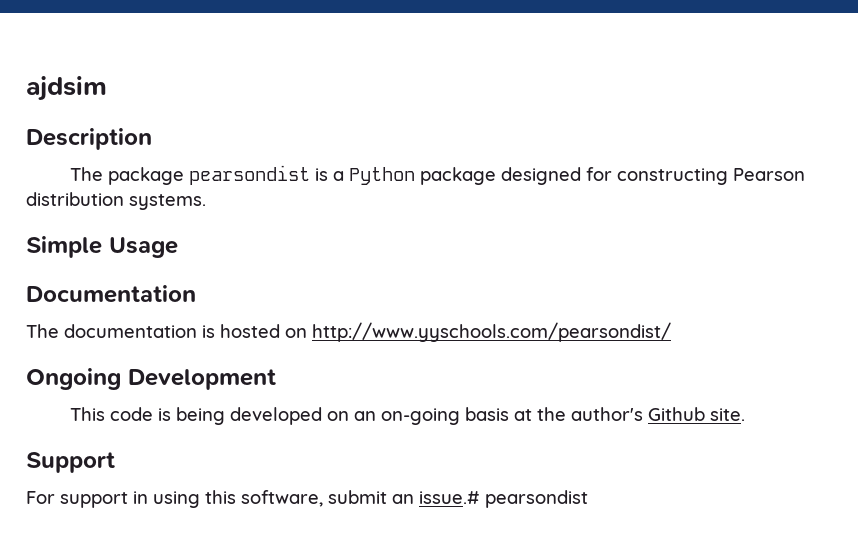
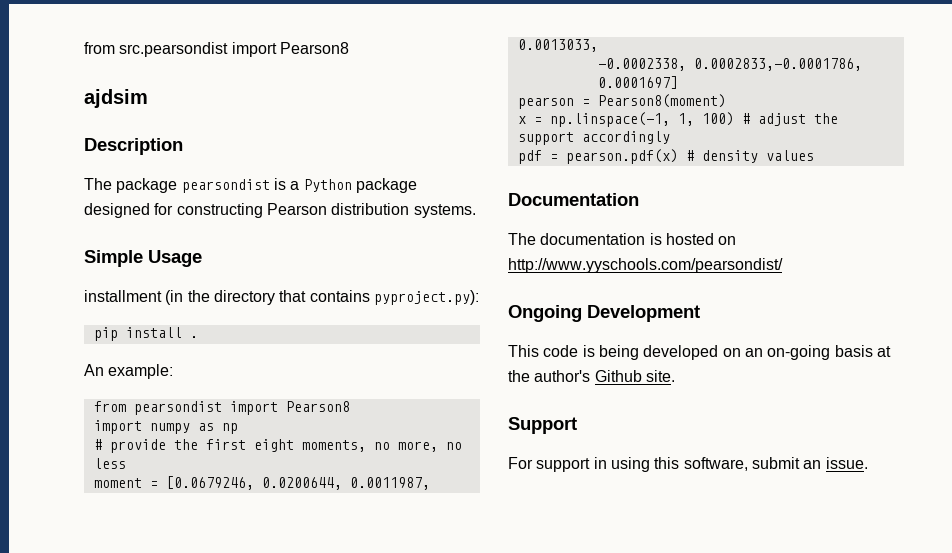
(26, 88) none -> [84,42,349,57] from src.pearsondist import Pearson8 //
(178, 247) none -> [84,290,479,305] [93,327,198,341] [84,364,174,379] [93,401,350,415] [93,420,238,434] [93,439,462,453] [93,458,126,469] [93,476,430,490] [517,39,598,52] [597,58,862,71] [597,76,678,89] [517,94,726,109] [517,112,838,127] [517,131,670,145] [517,149,814,164] // installment (in the directory that contains pyproject.py): // pip install . // An example: // from pearsondist import Pearson8 // import numpy as np // # provide the first eight moments, no more, no less // moment = [0.0679246, 0.0200644, 0.0011987, 0.0013033, // -0.0002338, 0.0002833,-0.0001786, 0.0001697] // pearson = Pearson8(moment) // x = np.linspace(-1, 1, 100) # adjust the support accordingly // pdf = pearson.pdf(x) # density values
[419,490,588,508] issue.# pearsondist -> [825,457,868,469] issue.

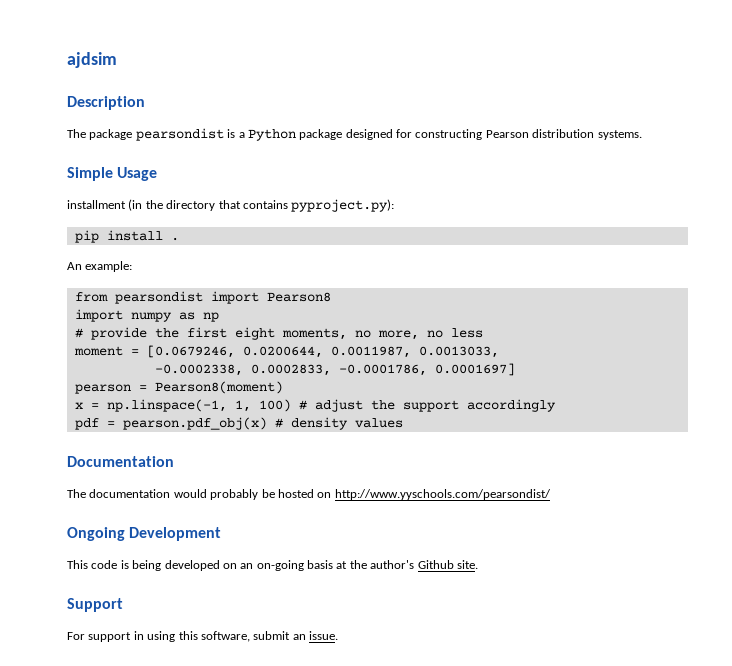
[84,42,349,57] from src.pearsondist import Pearson8 // -> (67, 60) none
[693,58,862,71] 0.0002833,-0.0001786, -> [250,364,427,376] 0.0002833, -0.0001786,
[565,149,678,164] pearson.pdf(x) -> [122,417,267,430] pearson.pdf_obj(x)
[649,233,662,245] is -> [173,489,275,500] would probably be

